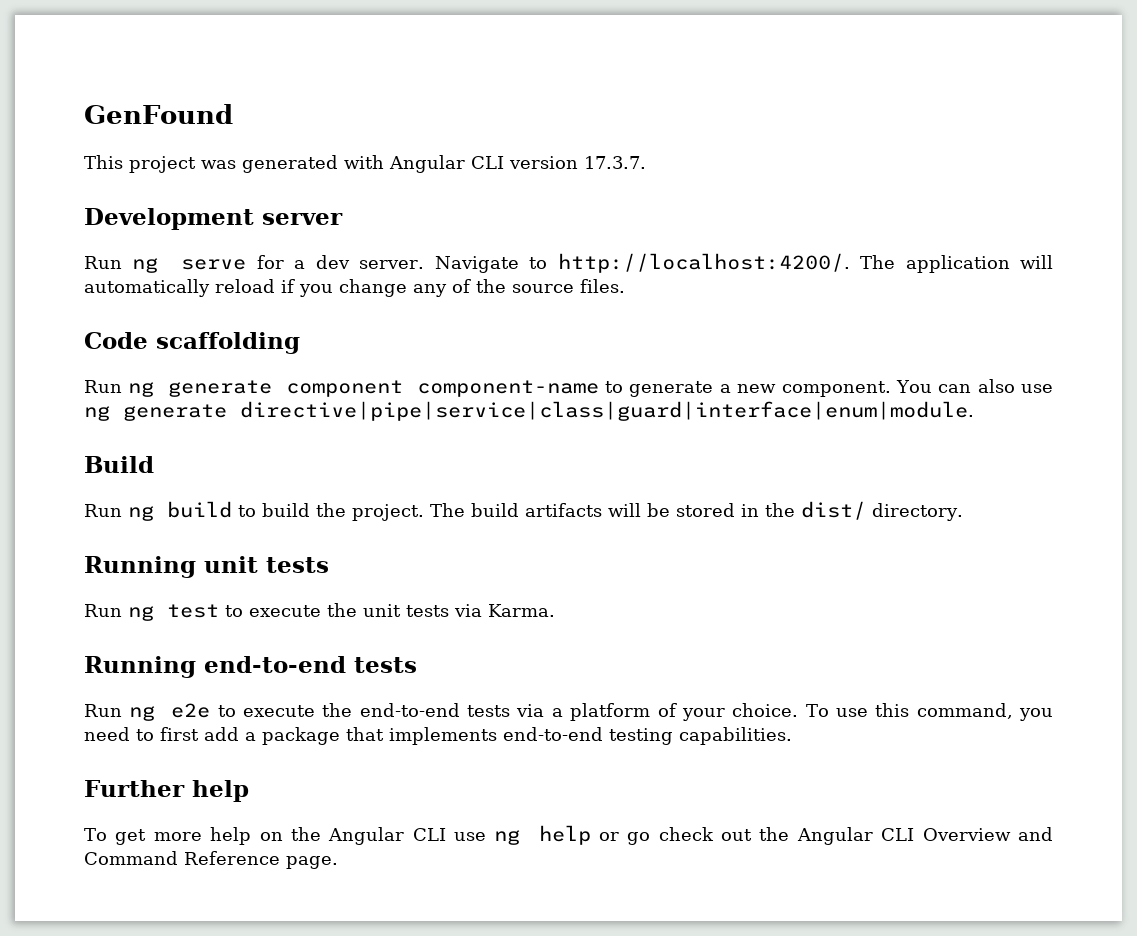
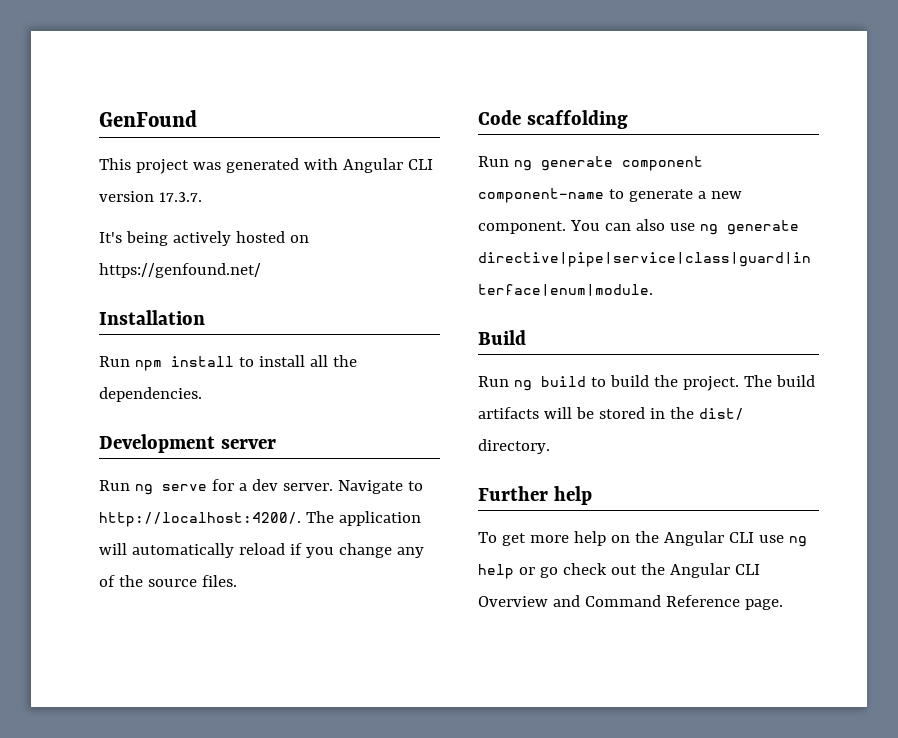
(646, 162) none -> [99,231,309,246] [99,263,261,278] [99,310,205,325] [99,355,357,371] [99,387,202,402] // It's being actively hosted on https://genfound.net/ // Installation // Run npm install to install all the dependencies.
[84,556,329,578] [84,603,555,621] [84,656,417,678] [84,703,1054,721] [84,727,792,745] // Running unit tests // Run ng test to execute the unit tests via Karma. // Running end-to-end tests // Run ng e2e to execute the end-to-end tests via a platform of your choice. To use this command, you need to first add a package that implements end-to-end testing capabilities. -> (550, 446) none

